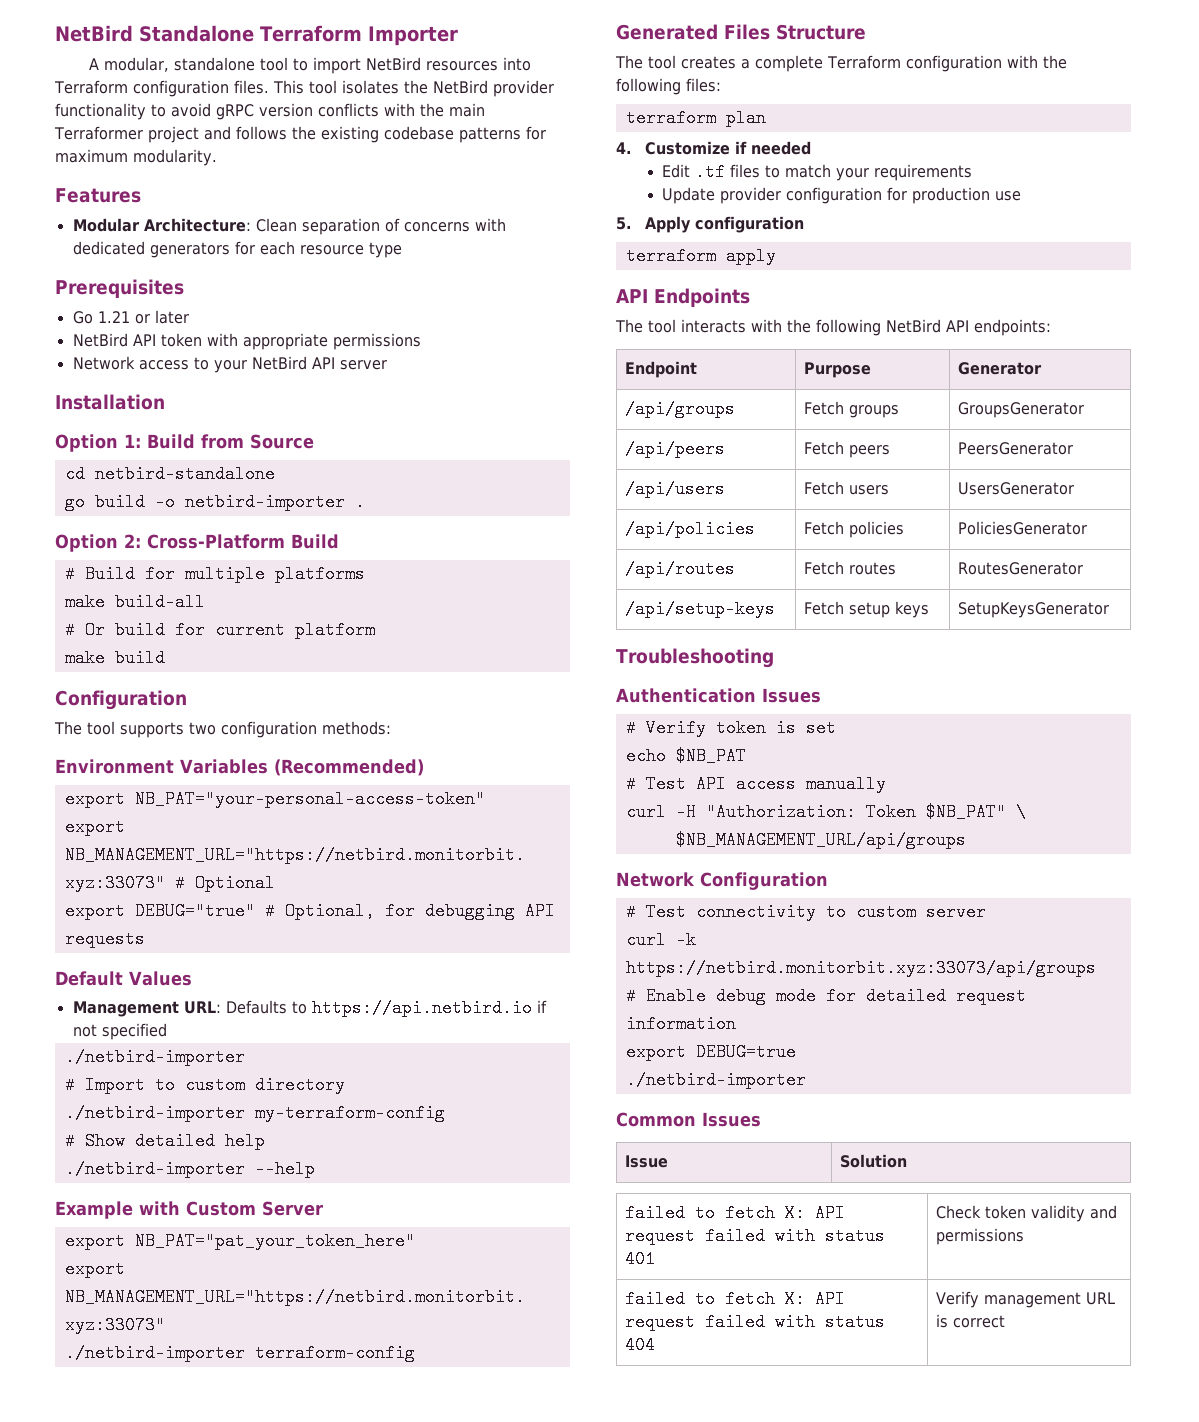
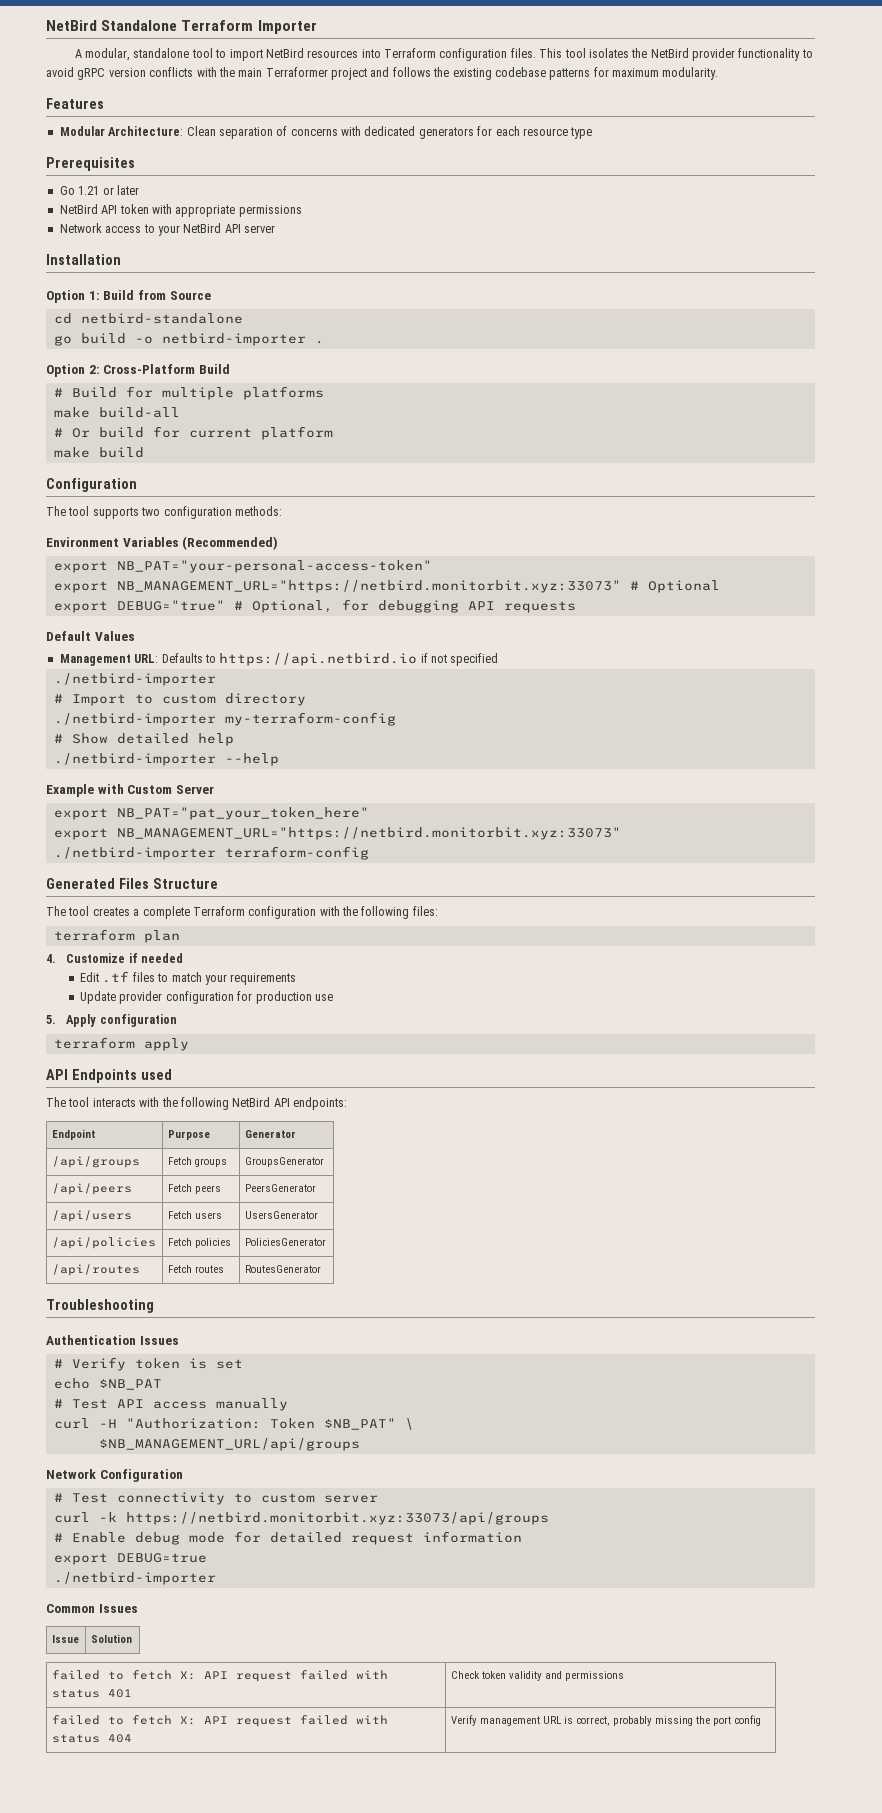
(750, 297) none -> [140,1069,172,1080] used
[624,600,775,618] [803,601,929,618] [957,602,1109,618] // /api/setup-keys | Fetch setup keys | SetupKeysGenerator -> (321, 1269) none
[952,1315,1005,1328] correct -> [575,1715,761,1726] correct, probably missing the port config

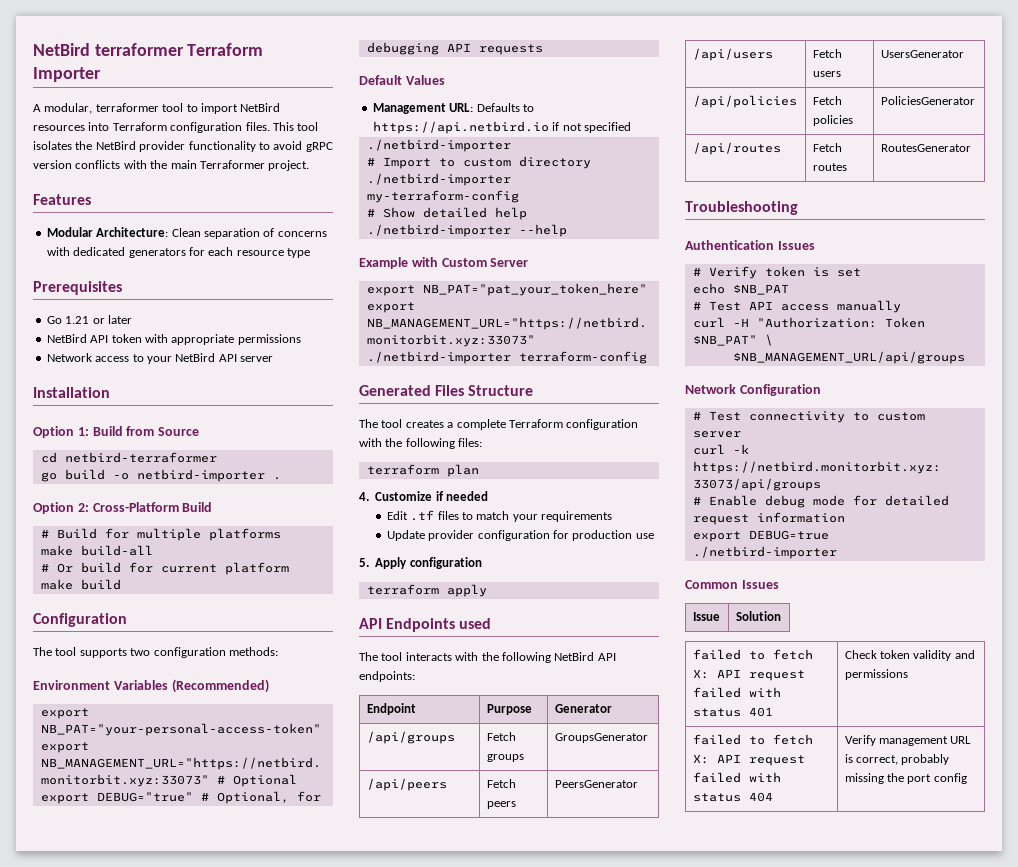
[46,20,178,31] NetBird Standalone -> [33,43,184,56] NetBird terraformer
[133,48,190,58] standalone -> [95,103,159,112] terraformer
[331,67,719,80] project and follows the existing codebase patterns for maximum modularity. -> [268,160,310,171] project.
[80,313,243,324] netbird-standalone -> [64,452,217,463] netbird-terraformer

